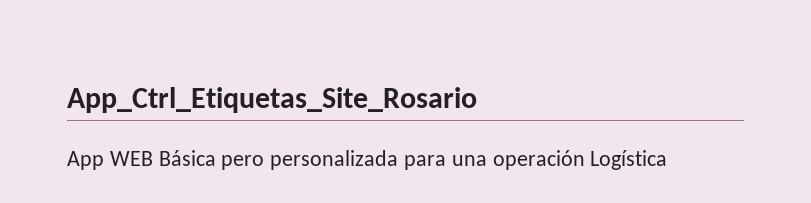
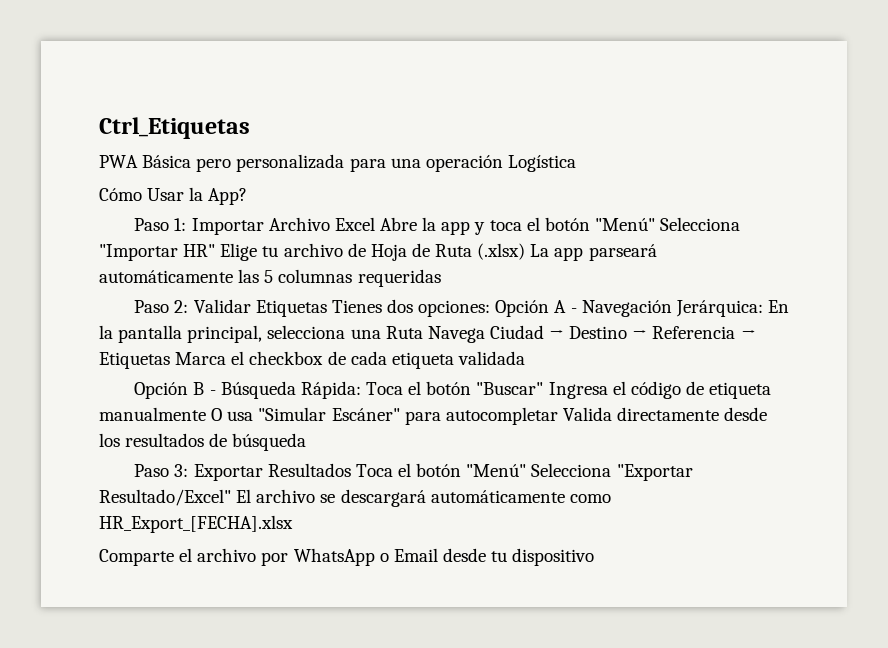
[67,87,477,113] [67,151,153,170] App_Ctrl_Etiquetas_Site_Rosario // App WEB -> [99,117,250,139] [99,155,138,168] Ctrl_Etiquetas // PWA
(668, 160) none -> [99,187,248,205] [134,217,741,235] [99,243,657,261] [99,269,441,287] [134,299,789,317] [99,325,756,343] [99,351,525,369] [134,381,772,399] [99,407,768,425] [99,433,307,451] [134,463,693,481] [99,489,611,507] [99,515,293,533] [99,548,595,566] // Cómo Usar la App? // Paso 1: Importar Archivo Excel Abre la app y toca el botón "Menú" Selecciona "Importar HR" Elige tu archivo de Hoja de Ruta (.xlsx) La app parseará automáticamente las 5 columnas requeridas // Paso 2: Validar Etiquetas Tienes dos opciones: Opción A - Navegación Jerárquica: En la pantalla principal, selecciona una Ruta Navega Ciudad → Destino → Referencia → Etiquetas Marca el checkbox de cada etiqueta validada // Opción B - Búsqueda Rápida: Toca el botón "Buscar" Ingresa el código de etiqueta manualmente O usa "Simular Escáner" para autocompletar Valida directamente desde los resultados de búsqueda // Paso 3: Exportar Resultados Toca el botón "Menú" Selecciona "Exportar Resultado/Excel" El archivo se descargará automáticamente como HR_Export_[FECHA].xlsx // Comparte el archivo por WhatsApp o Email desde tu dispositivo

